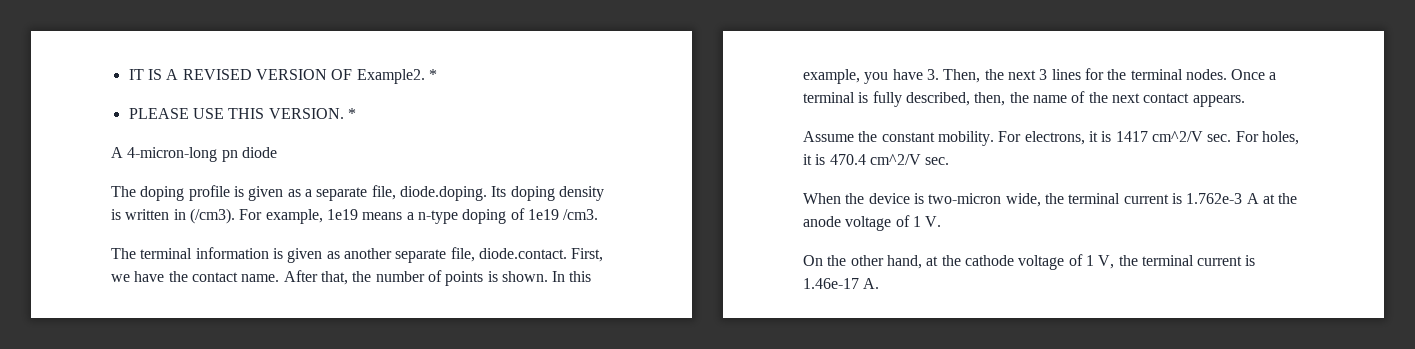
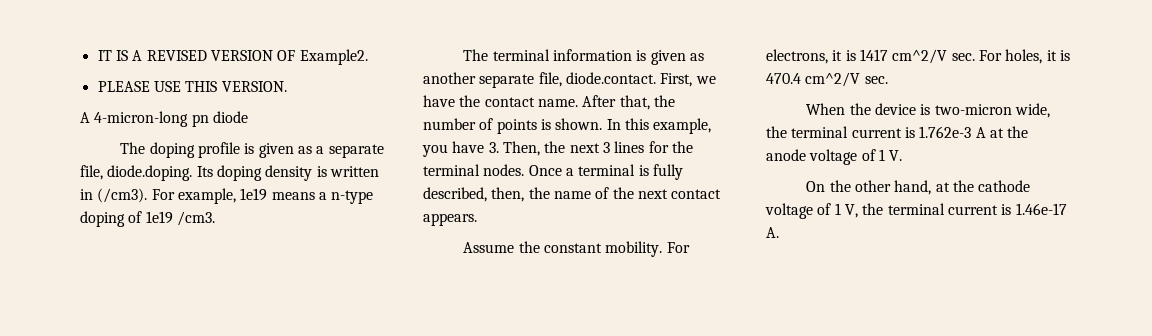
[428,69,437,80] * -> (368, 57) none
[347,108,356,119] * -> (287, 86) none

